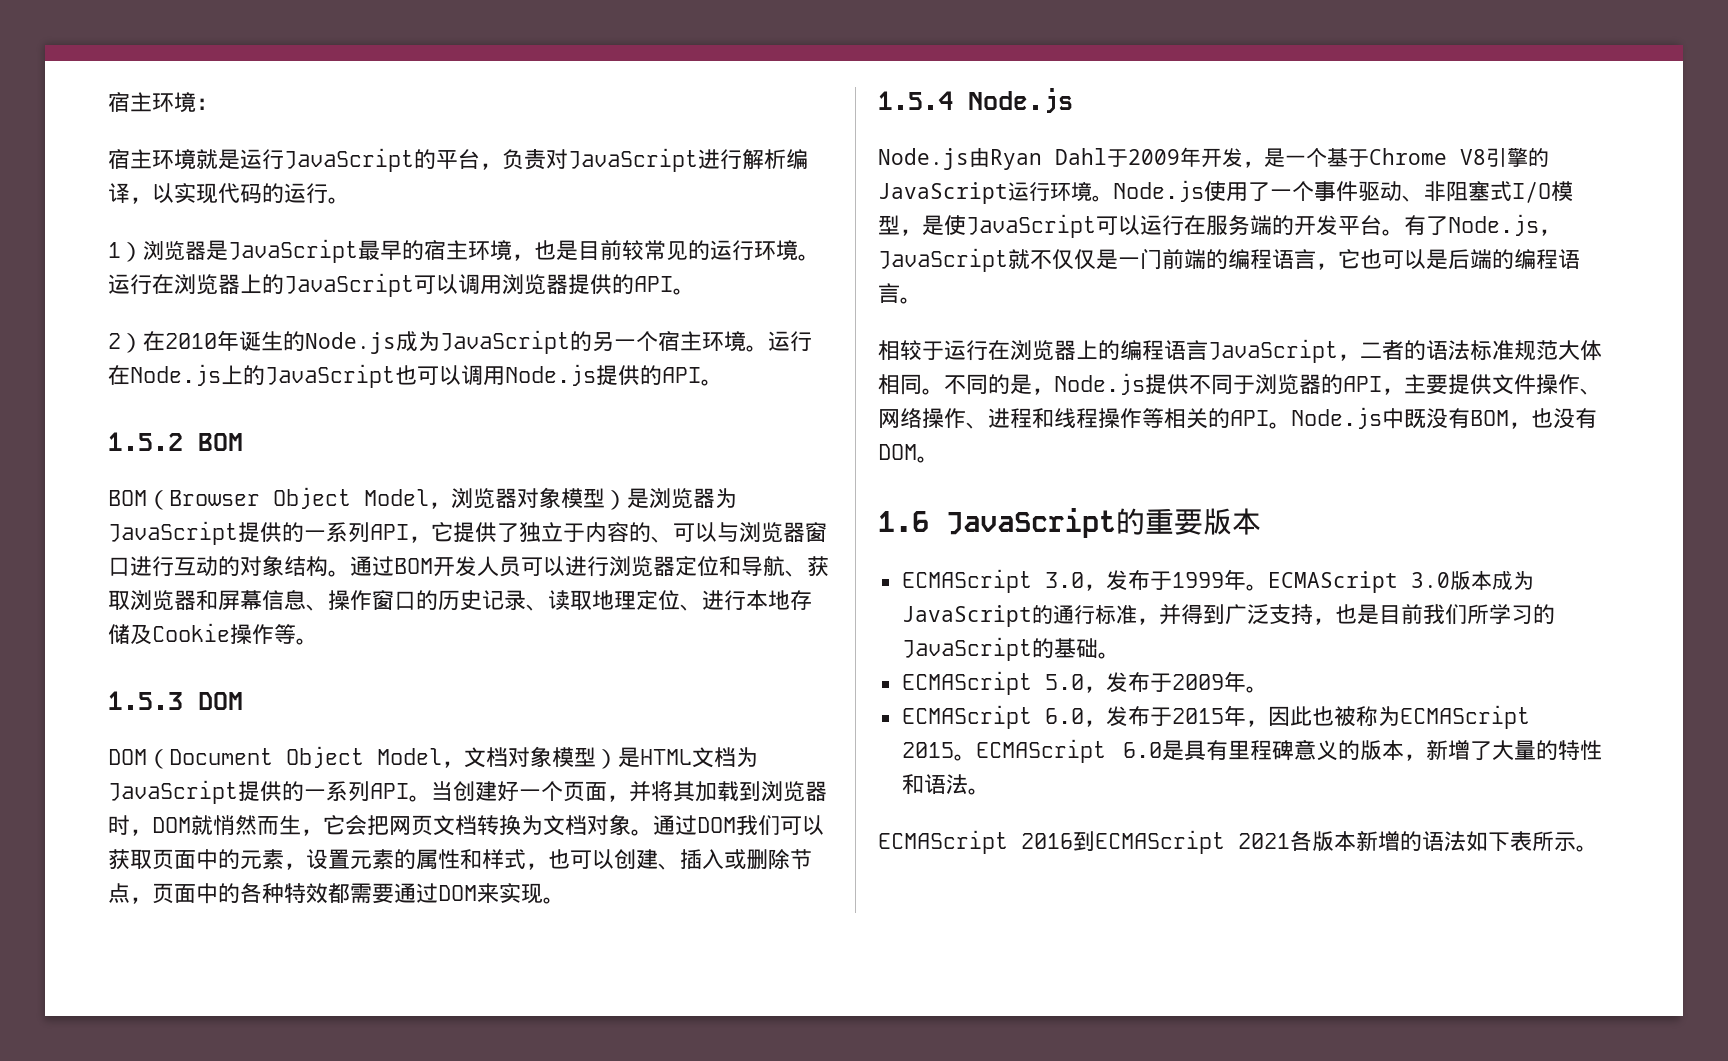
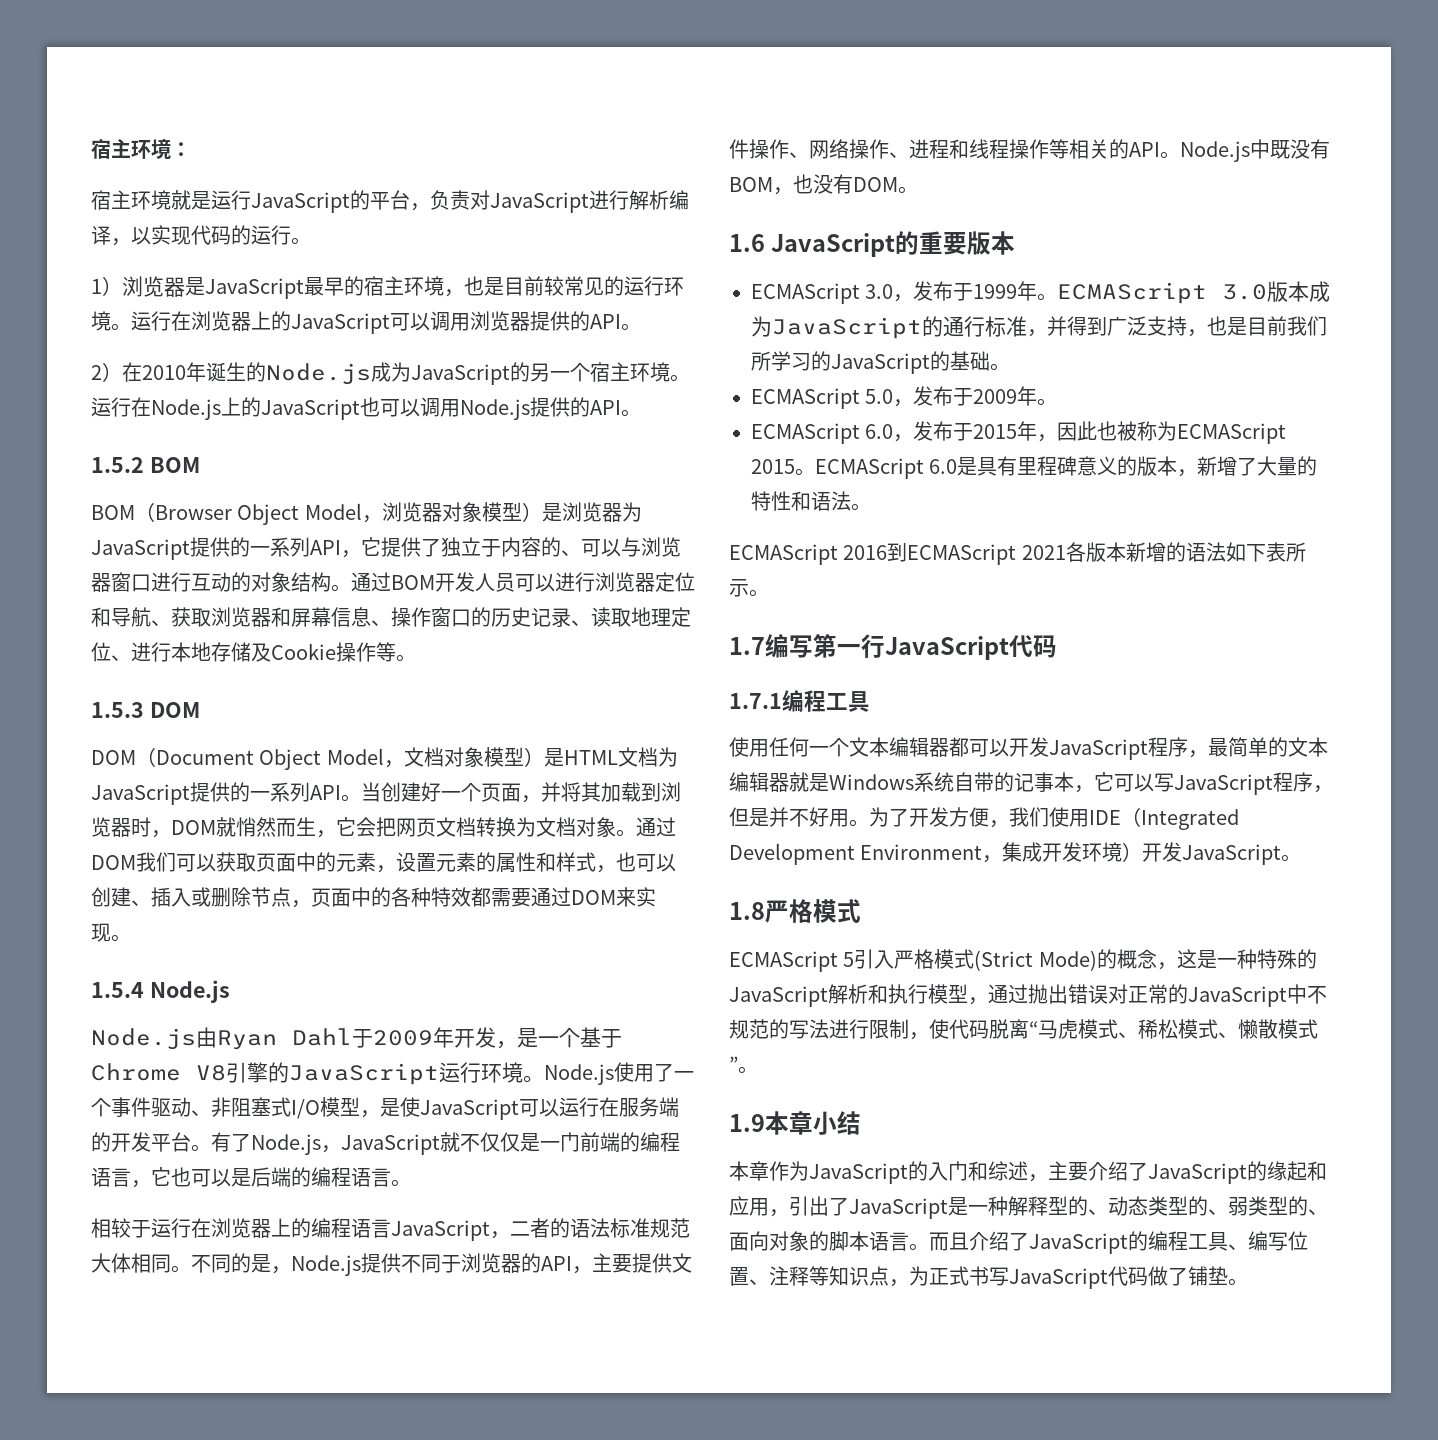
(1598, 848) none -> [729,634,1057,660] [729,690,870,712] [729,737,1328,760] [729,772,1333,795] [729,807,1239,830] [729,842,1302,865] [729,899,861,923] [729,949,1317,972] [729,984,1327,1007] [729,1019,1318,1040] [729,1056,758,1074] [729,1111,861,1135] [729,1161,1327,1184] [729,1196,1328,1219] [729,1231,1308,1254] [729,1266,1248,1289] // 1.7编写第一行JavaScript代码 // 1.7.1编程工具 // 使用任何一个文本编辑器都可以开发JavaScript程序，最简单的文本编辑器就是Windows系统自带的记事本，它可以写JavaScript程序，但是并不好用。为了开发方便，我们使用IDE（Integrated Development Environment，集成开发环境）开发JavaScript。 // 1.8严格模式 // ECMAScript 5引入严格模式(Strict Mode)的概念，这是一种特殊的JavaScript解析和执行模型，通过抛出错误对正常的JavaScript中不规范的写法进行限制，使代码脱离“马虎模式、稀松模式、懒散模式”。 // 1.9本章小结 // 本章作为JavaScript的入门和综述，主要介绍了JavaScript的缘起和应用，引出了JavaScript是一种解释型的、动态类型的、弱类型的、面向对象的脚本语言。而且介绍了JavaScript的编程工具、编写位置、注释等知识点，为正式书写JavaScript代码做了铺垫。

